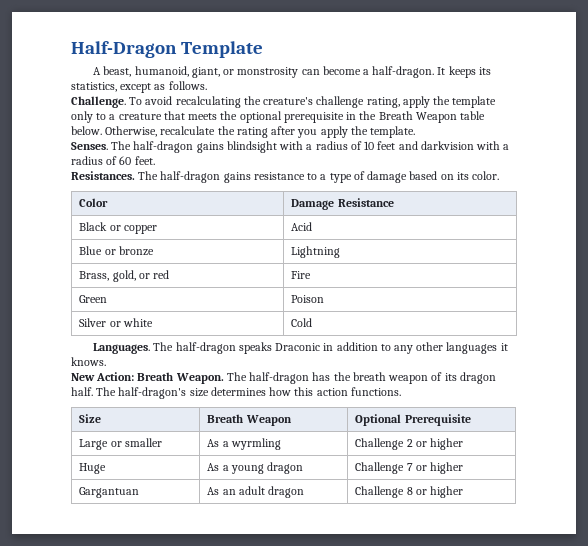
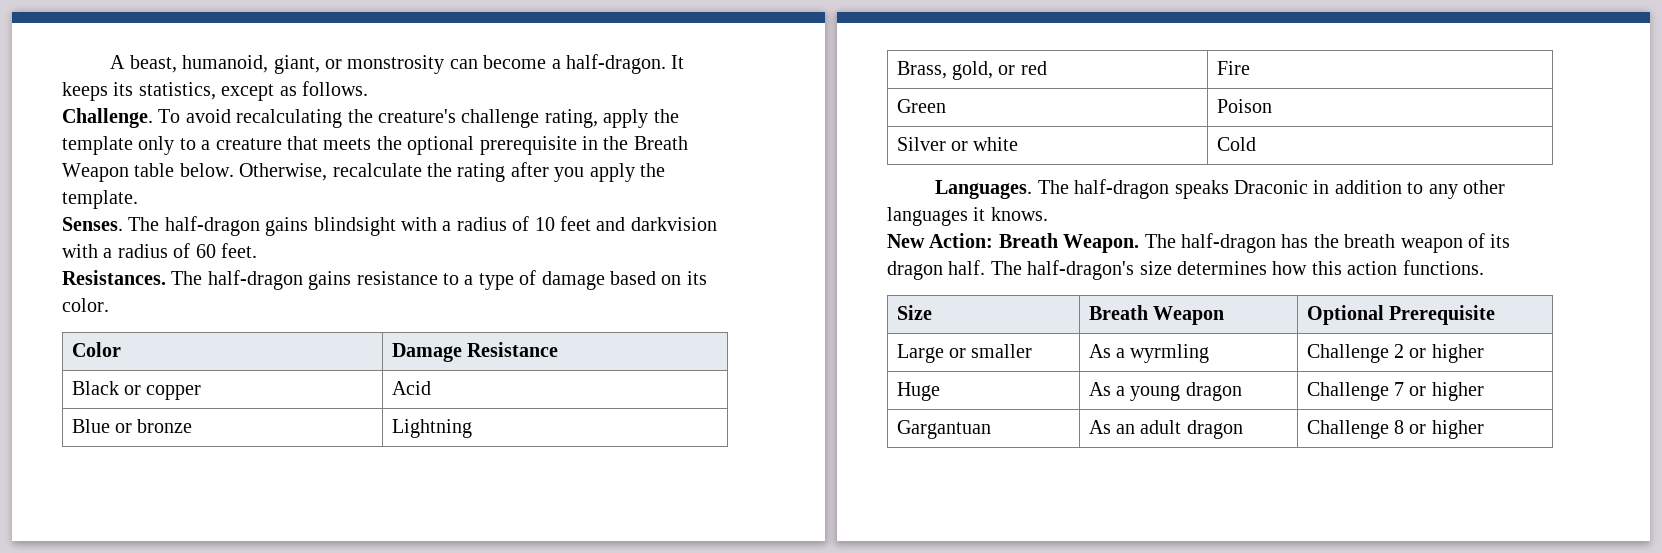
[71,41,263,58] Half-Dragon Template // -> (110, 62) none

